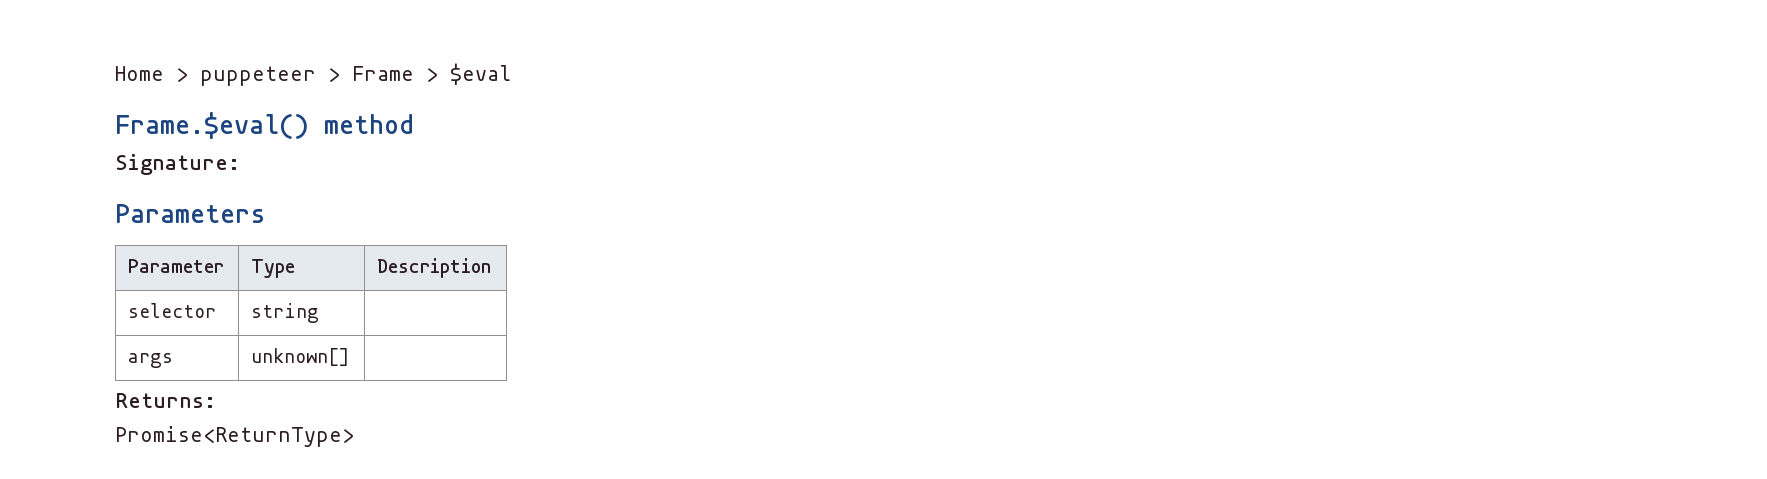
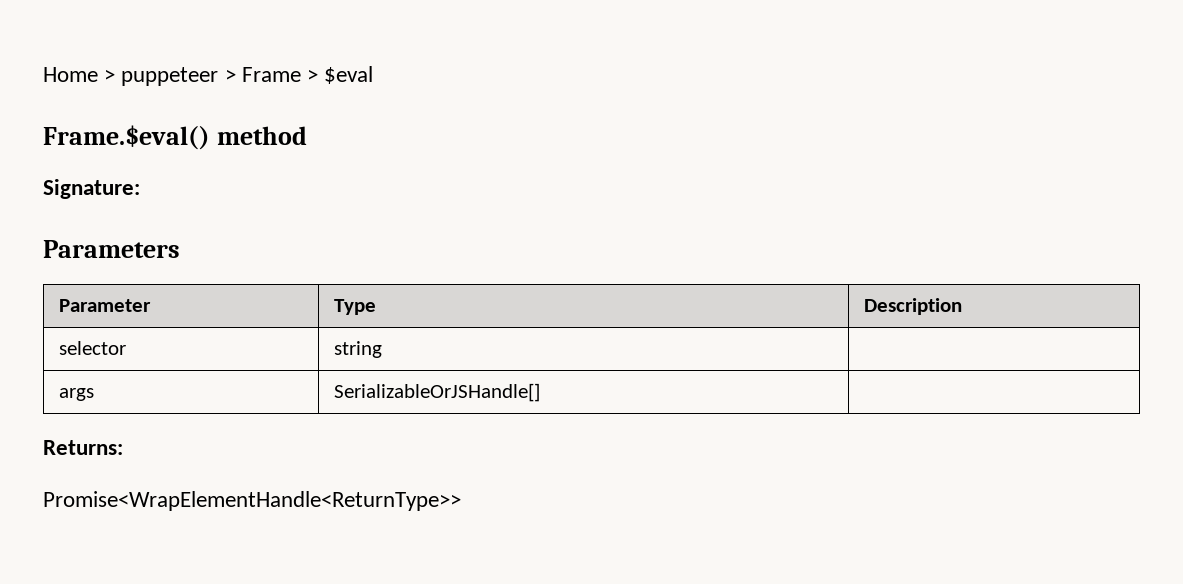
[251,348,350,366] unknown[] -> [334,383,541,402] SerializableOrJSHandle[]
[115,426,354,447] Promise<ReturnType> -> [43,491,461,511] Promise<WrapElementHandle<ReturnType>>

